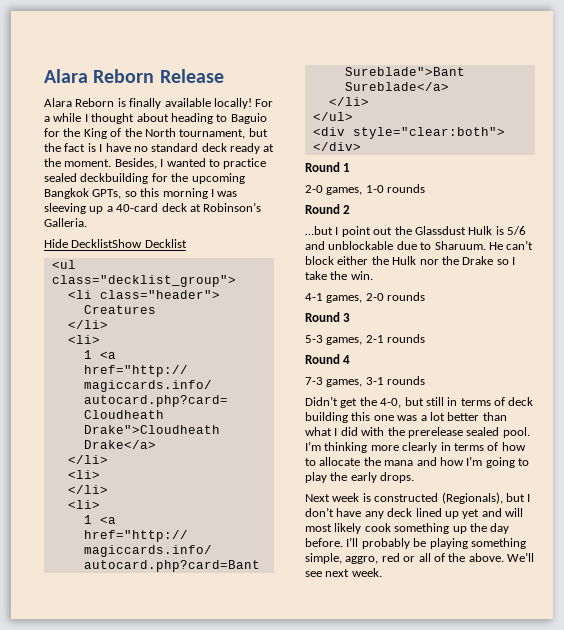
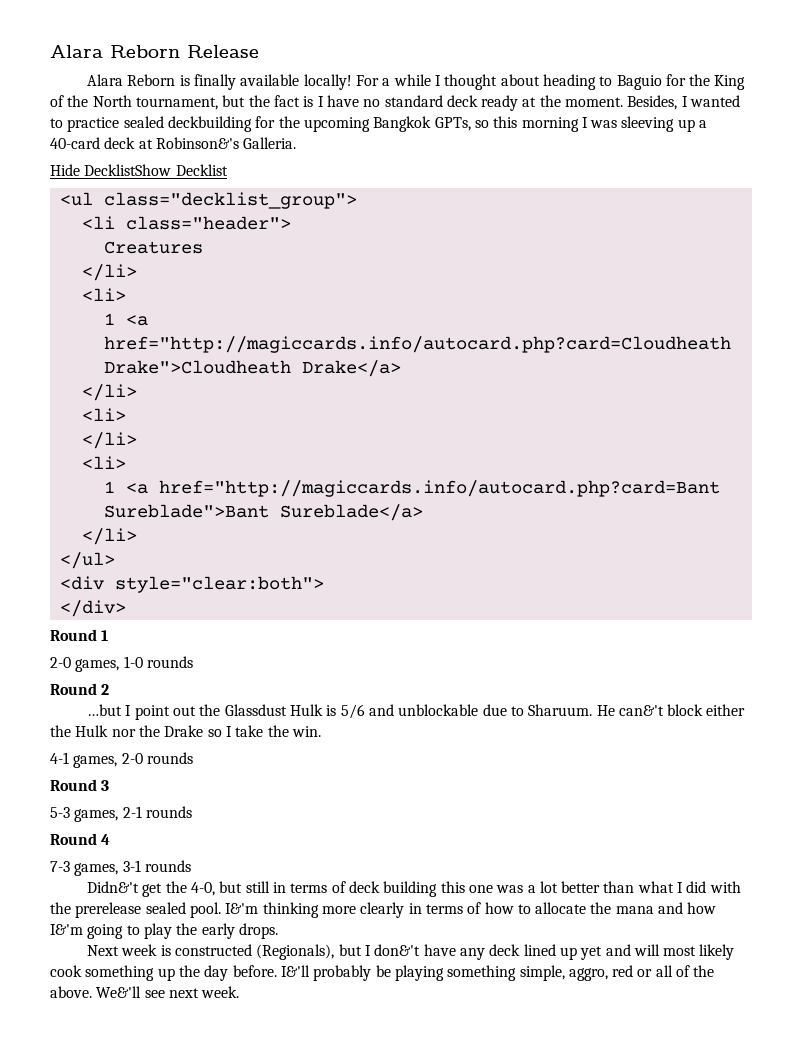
[203,202,262,212] Robinson’s -> [155,137,239,149] Robinson&'s
[506,240,534,250] can’t -> [618,705,664,716] can&'t
[305,396,338,406] Didn’t -> [87,881,140,893] Didn&'t
[305,441,321,451] I’m -> [225,903,259,914] I&'m
[466,456,483,466] I’m -> [50,924,83,935] I&'m
[305,507,334,517] don’t -> [374,944,421,956] don&'t
[346,537,359,547] I’ll -> [280,965,310,977] I&'ll
[507,552,534,562] We’ll -> [96,986,142,998] We&'ll

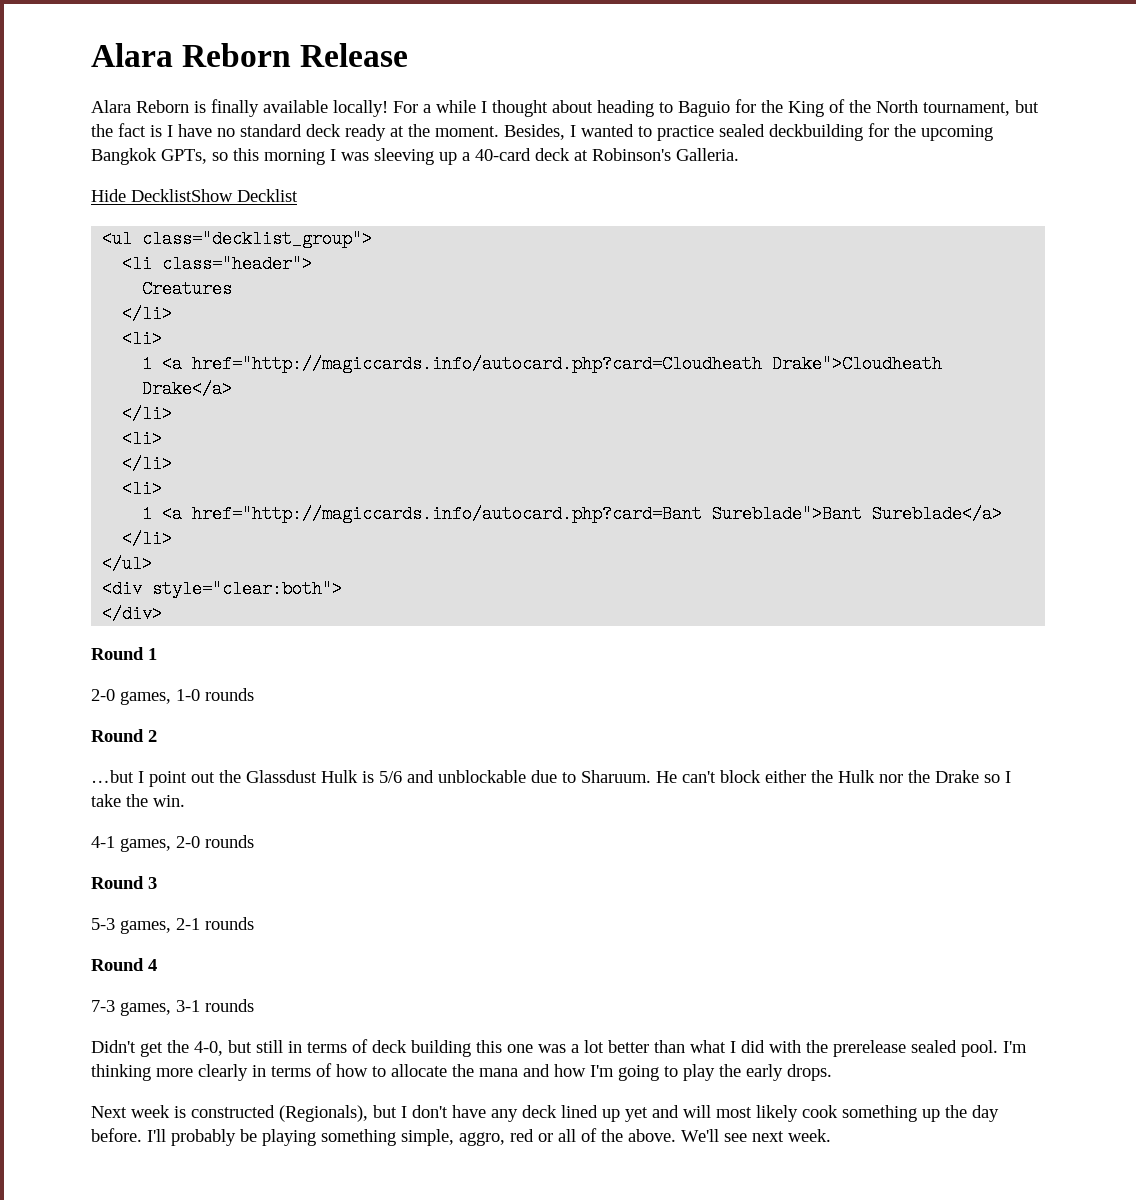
[155,137,239,149] Robinson&'s -> [592,148,671,161] Robinson's
[618,705,664,716] can&'t -> [682,771,716,783] can't
[87,881,140,893] Didn&'t -> [91,1040,136,1053] Didn't
[225,903,259,914] I&'m -> [1003,1041,1027,1053] I'm
[50,924,83,935] I&'m -> [590,1065,614,1077] I'm
[374,944,421,956] don&'t -> [412,1105,448,1118] don't
[280,965,310,977] I&'ll -> [147,1129,166,1142] I'll
[96,986,142,998] We&'ll -> [681,1129,719,1142] We'll

